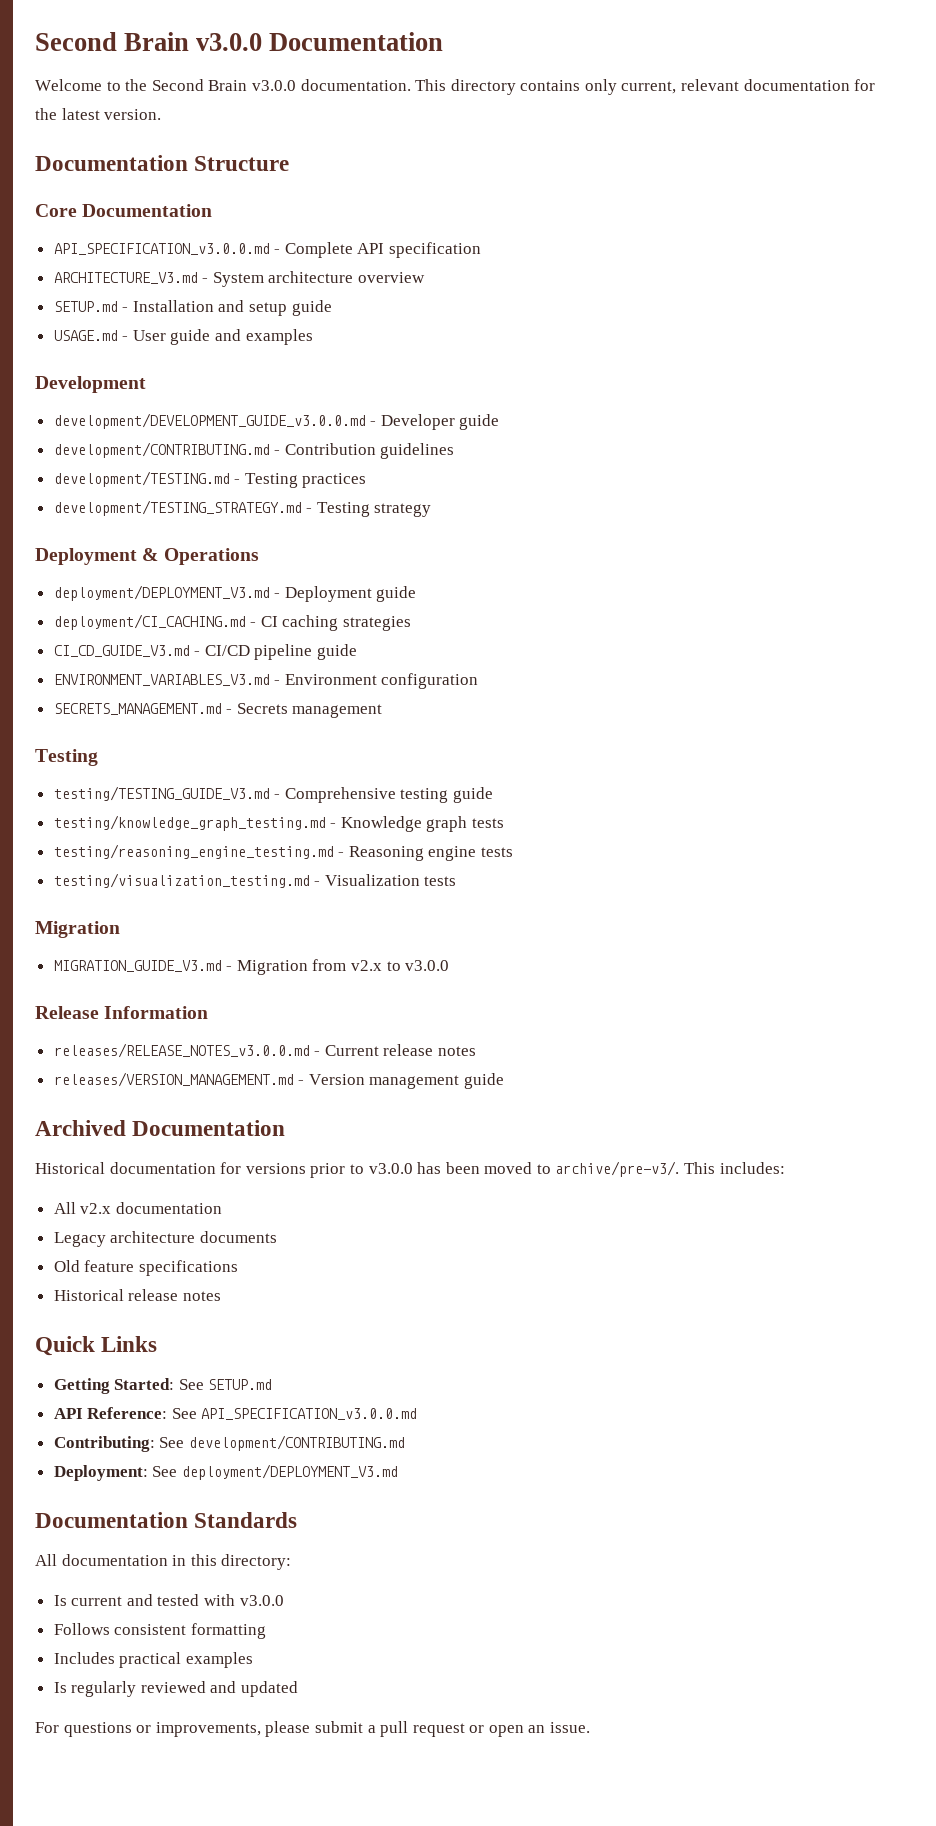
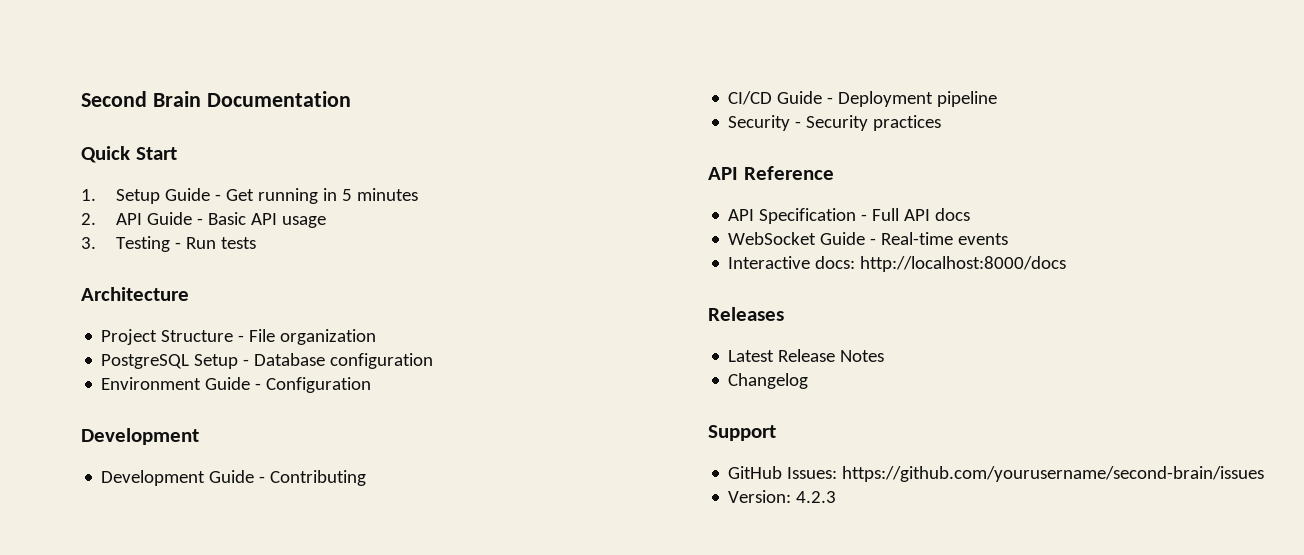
[35,32,444,51] [35,79,876,95] [35,108,162,120] [35,155,290,171] [35,204,213,217] [53,242,482,258] [53,271,426,287] [53,300,332,316] [53,329,313,345] [35,376,146,393] [53,413,500,430] [53,442,455,459] [53,471,367,488] [53,500,432,517] [35,548,259,565] [53,585,417,602] [53,614,412,631] [53,644,358,660] [53,673,479,689] [53,703,383,718] [35,749,98,766] [53,786,494,803] [53,815,505,832] [53,844,514,861] [53,873,457,888] [35,921,120,938] [53,959,450,975] [35,1006,209,1019] [53,1043,477,1058] [53,1072,505,1089] [35,1120,286,1136] [35,1161,785,1178] [53,1202,222,1214] [53,1231,277,1247] [53,1260,238,1276] [53,1289,221,1301] [35,1336,158,1356] [53,1378,273,1394] [53,1407,418,1420] [53,1435,405,1452] [53,1464,398,1481] [35,1512,298,1528] [35,1554,292,1570] [53,1594,284,1606] [53,1623,266,1639] [53,1652,253,1668] [53,1681,299,1697] [35,1721,591,1737] Second Brain v3.0.0 Documentation // Welcome to the Second Brain v3.0.0 documentation. This directory contains only current, relevant documentation for the latest version. // Documentation Structure // Core Documentation // API_SPECIFICATION_v3.0.0.md - Complete API specification // ARCHITECTURE_V3.md - System architecture overview // SETUP.md - Installation and setup guide // USAGE.md - User guide and examples // Development // development/DEVELOPMENT_GUIDE_v3.0.0.md - Developer guide // development/CONTRIBUTING.md - Contribution guidelines // development/TESTING.md - Testing practices // development/TESTING_STRATEGY.md - Testing strategy // Deployment & Operations // deployment/DEPLOYMENT_V3.md - Deployment guide // deployment/CI_CACHING.md - CI caching strategies // CI_CD_GUIDE_V3.md - CI/CD pipeline guide // ENVIRONMENT_VARIABLES_V3.md - Environment configuration // SECRETS_MANAGEMENT.md - Secrets management // Testing // testing/TESTING_GUIDE_V3.md - Comprehensive testing guide // testing/knowledge_graph_testing.md - Knowledge graph tests // testing/reasoning_engine_testing.md - Reasoning engine tests // testing/visualization_testing.md - Visualization tests // Migration // MIGRATION_GUIDE_V3.md - Migration from v2.x to v3.0.0 // Release Information // releases/RELEASE_NOTES_v3.0.0.md - Current release notes // releases/VERSION_MANAGEMENT.md - Version management guide // Archived Documentation // Historical documentation for versions prior to v3.0.0 has been moved to archive/pre-v3/. This includes: // All v2.x documentation // Legacy architecture documents // Old feature specifications // Historical release notes // Quick Links // Getting Started: See SETUP.md // API Reference: See API_SPECIFICATION_v3.0.0.md // Contributing: See development/CONTRIBUTING.md // Deployment: See deployment/DEPLOYMENT_V3.md // Documentation Standards // All documentation in this directory: // Is current and tested with v3.0.0 // Follows consistent formatting // Includes practical examples // Is regularly reviewed and updated // For questions or improvements, please submit a pull request or open an issue. -> [81,91,351,107] [81,146,177,163] [81,188,418,204] [81,212,326,228] [81,236,256,252] [81,287,189,301] [101,329,377,345] [101,353,434,369] [101,377,372,393] [81,428,199,445] [101,470,367,486] [728,91,998,107] [728,115,942,131] [708,166,834,180] [728,208,971,224] [728,232,1009,245] [728,256,1067,272] [708,307,784,321] [728,349,885,362] [728,373,809,389] [708,425,776,441] [728,466,1265,482] [728,490,837,503] Second Brain Documentation // Quick Start // 1. Setup Guide - Get running in 5 minutes // 2. API Guide - Basic API usage // 3. Testing - Run tests // Architecture // Project Structure - File organization // PostgreSQL Setup - Database configuration // Environment Guide - Configuration // Development // Development Guide - Contributing // CI/CD Guide - Deployment pipeline // Security - Security practices // API Reference // API Specification - Full API docs // WebSocket Guide - Real-time events // Interactive docs: http://localhost:8000/docs // Releases // Latest Release Notes // Changelog // Support // GitHub Issues: https://github.com/yourusername/second-brain/issues // Version: 4.2.3

